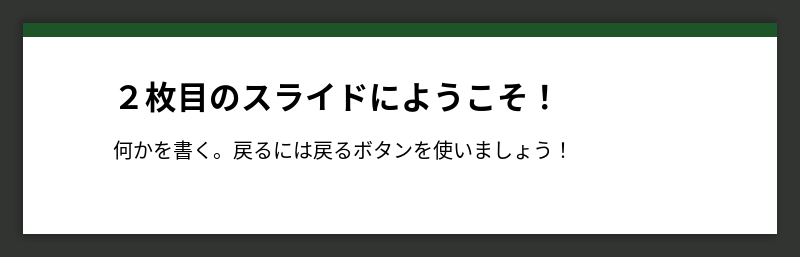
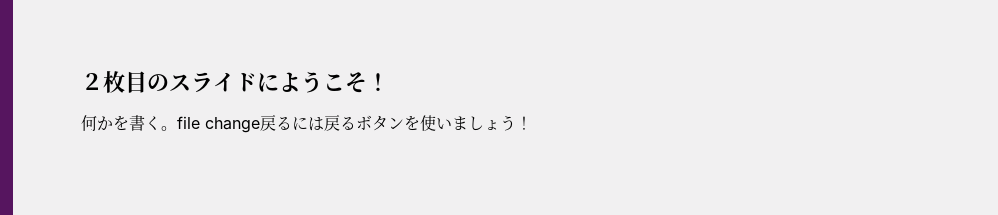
(233, 156) none -> [177,116,260,133] file change

